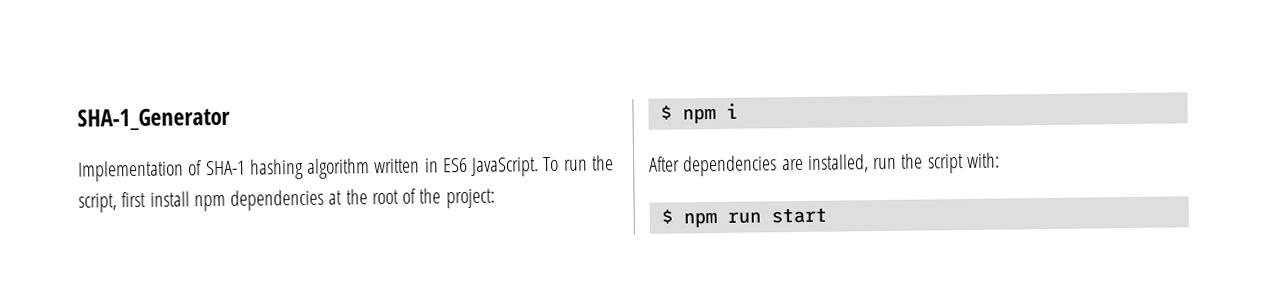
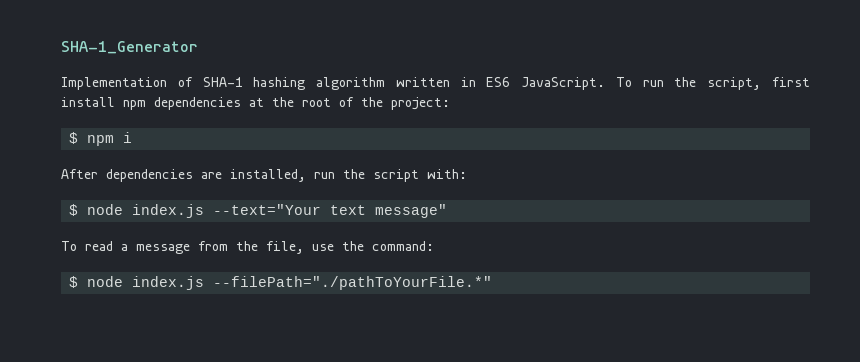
[682,207,827,228] npm run start -> [87,204,448,218] [61,241,434,254] [69,276,493,290] node index.js --text="Your text message" // To read a message from the file, use the command: // $ node index.js --filePath="./pathToYourFile.*"

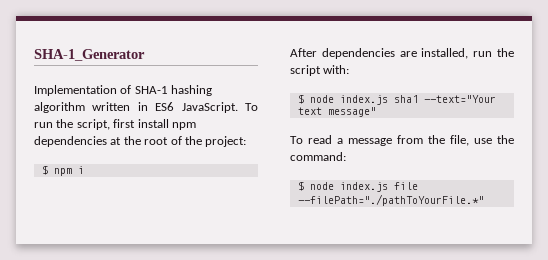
(205, 211) none -> [393,95,418,103] sha1
(205, 283) none -> [393,182,418,190] file

